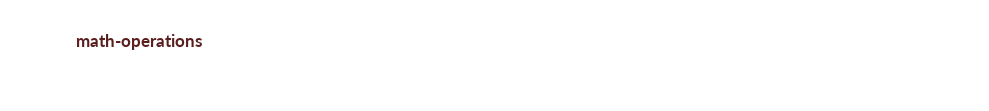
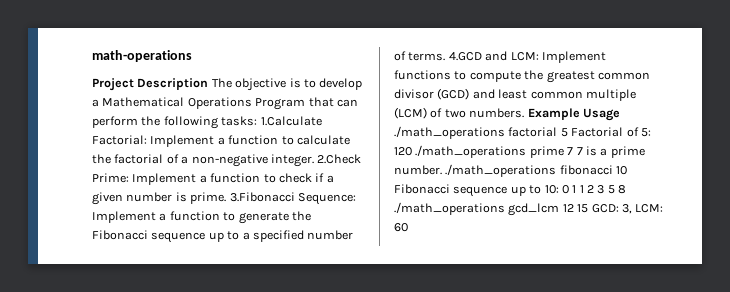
(202, 42) none -> [92,78,363,91] [92,97,358,110] [92,116,322,129] [92,135,350,147] [92,154,362,167] [92,173,334,185] [92,192,356,205] [92,211,311,224] [92,230,354,243] [394,51,606,63] [394,70,650,83] [394,88,636,101] [394,107,620,121] [394,126,651,139] [394,145,645,158] [394,164,628,177] [394,184,627,197] [394,202,664,216] [394,223,408,232] // Project Description The objective is to develop a Mathematical Operations Program that can perform the following tasks: 1.Calculate Factorial: Implement a function to calculate the factorial of a non-negative integer. 2.Check Prime: Implement a function to check if a given number is prime. 3.Fibonacci Sequence: Implement a function to generate the Fibonacci sequence up to a specified number of terms. 4.GCD and LCM: Implement functions to compute the greatest common divisor (GCD) and least common multiple (LCM) of two numbers. Example Usage ./math_operations factorial 5 Factorial of 5: 120 ./math_operations prime 7 7 is a prime number. ./math_operations fibonacci 10 Fibonacci sequence up to 10: 0 1 1 2 3 5 8 ./math_operations gcd_lcm 12 15 GCD: 3, LCM: 60

